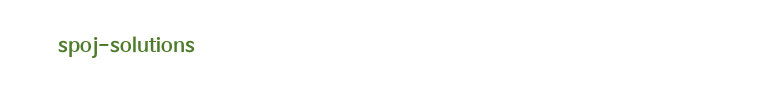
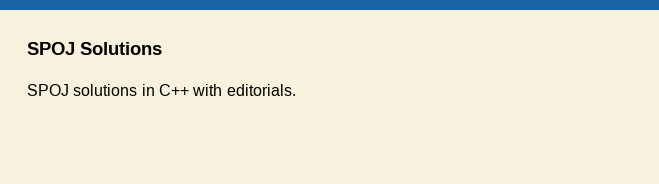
[58,36,195,59] spoj-solutions -> [27,42,162,55] [27,84,296,96] SPOJ Solutions // SPOJ solutions in C++ with editorials.

